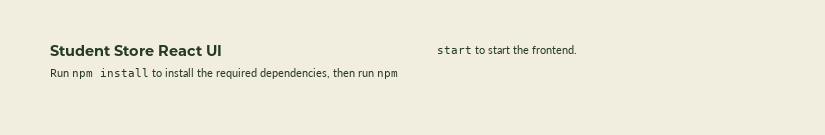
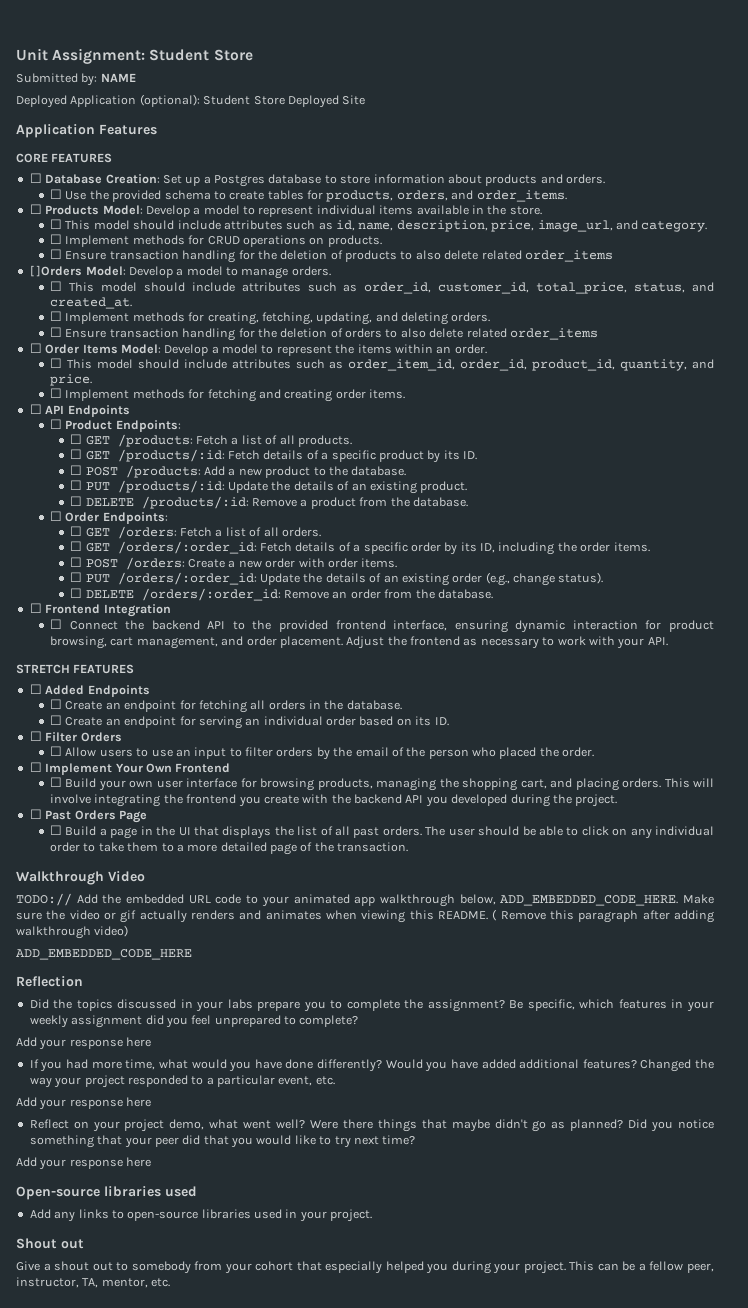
[50,45,222,56] [50,68,398,79] [437,45,577,54] Student Store React UI // Run npm install to install the required dependencies, then run npm start to start the frontend. -> [16,48,253,64] [16,73,136,86] [16,94,366,108] [16,124,157,138] [16,153,113,163] [29,173,605,187] [50,189,567,202] [29,204,542,217] [50,219,708,232] [50,234,382,247] [50,249,613,263] [29,265,331,279] [50,281,715,294] [50,297,133,309] [50,311,491,325] [50,327,598,341] [29,343,487,356] [50,358,715,371] [50,374,93,386] [50,388,406,402] [29,404,130,417] [50,419,181,432] [70,434,352,447] [70,449,478,463] [70,465,407,478] [70,480,468,494] [70,496,468,509] [50,511,168,524] [70,526,321,539] [70,541,650,555] [70,557,398,570] [70,572,604,586] [70,588,493,601] [29,603,171,617] [50,619,715,633] [50,636,668,649] [16,664,135,674] [29,684,150,697] [50,699,402,713] [50,715,449,729] [29,731,122,742] [50,746,595,760] [29,762,231,775] [50,777,715,791] [50,794,618,807] [29,809,147,823] [50,825,715,839] [50,842,409,855] [16,871,145,885] [16,893,714,907] [16,909,714,923] [16,925,129,939] [16,949,192,960] [16,976,83,987] [29,999,715,1012] [29,1015,359,1028] [16,1037,152,1050] [29,1059,714,1072] [29,1075,335,1088] [16,1097,152,1110] [29,1119,714,1132] [29,1135,416,1148] [16,1157,152,1170] [16,1186,197,1200] [29,1209,373,1222] [16,1238,84,1249] [16,1261,714,1274] [16,1277,171,1288] Unit Assignment: Student Store // Submitted by: NAME // Deployed Application (optional): Student Store Deployed Site // Application Features // CORE FEATURES // ☐ Database Creation: Set up a Postgres database to store information about products and orders. // ☐ Use the provided schema to create tables for products, orders, and order_items. // ☐ Products Model: Develop a model to represent individual items available in the store. // ☐ This model should include attributes such as id, name, description, price, image_url, and category. // ☐ Implement methods for CRUD operations on products. // ☐ Ensure transaction handling for the deletion of products to also delete related order_items // [ ]Orders Model: Develop a model to manage orders. // ☐ This model should include attributes such as order_id, customer_id, total_price, status, and created_at. // ☐ Implement methods for creating, fetching, updating, and deleting orders. // ☐ Ensure transaction handling for the deletion of orders to also delete related order_items // ☐ Order Items Model: Develop a model to represent the items within an order. // ☐ This model should include attributes such as order_item_id, order_id, product_id, quantity, and price. // ☐ Implement methods for fetching and creating order items. // ☐ API Endpoints // ☐ Product Endpoints: // ☐ GET /products: Fetch a list of all products. // ☐ GET /products/:id: Fetch details of a specific product by its ID. // ☐ POST /products: Add a new product to the database. // ☐ PUT /products/:id: Update the details of an existing product. // ☐ DELETE /products/:id: Remove a product from the database. // ☐ Order Endpoints: // ☐ GET /orders: Fetch a list of all orders. // ☐ GET /orders/:order_id: Fetch details of a specific order by its ID, including the order items. // ☐ POST /orders: Create a new order with order items. // ☐ PUT /orders/:order_id: Update the details of an existing order (e.g., change status). // ☐ DELETE /orders/:order_id: Remove an order from the database. // ☐ Frontend Integration // ☐ Connect the backend API to the provided frontend interface, ensuring dynamic interaction for product browsing, cart management, and order placement. Adjust the frontend as necessary to work with your API. // STRETCH FEATURES // ☐ Added Endpoints // ☐ Create an endpoint for fetching all orders in the database. // ☐ Create an endpoint for serving an individual order based on its ID. // ☐ Filter Orders // ☐ Allow users to use an input to filter orders by the email of the person who placed the order. // ☐ Implement Your Own Frontend // ☐ Build your own user interface for browsing products, managing the shopping cart, and placing orders. This will involve integrating the frontend you create with the backend API you developed during the project. // ☐ Past Orders Page // ☐ Build a page in the UI that displays the list of all past orders. The user should be able to click on any individual order to take them to a more detailed page of the transaction. // Walkthrough Video // TODO:// Add the embedded URL code to your animated app walkthrough below, ADD_EMBEDDED_CODE_HERE. Make sure the video or gif actually renders and animates when viewing this README. ( Remove this paragraph after adding walkthrough video) // ADD_EMBEDDED_CODE_HERE // Reflection // Did the topics discussed in your labs prepare you to complete the assignment? Be specific, which features in your weekly assignment did you feel unprepared to complete? // Add your response here // If you had more time, what would you have done differently? Would you have added additional features? Changed the way your project responded to a particular event, etc. // Add your response here // Reflect on your project demo, what went well? Were there things that maybe didn't go as planned? Did you notice something that your peer did that you would like to try next time? // Add your response here // Open-source libraries used // Add any links to open-source libraries used in your project. // Shout out // Give a shout out to somebody from your cohort that especially helped you during your project. This can be a fellow peer, instructor, TA, mentor, etc.

